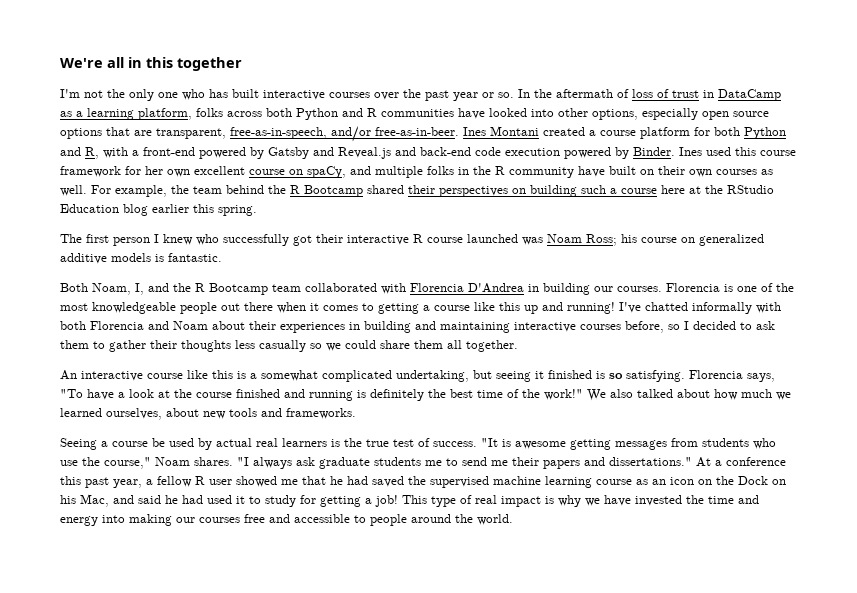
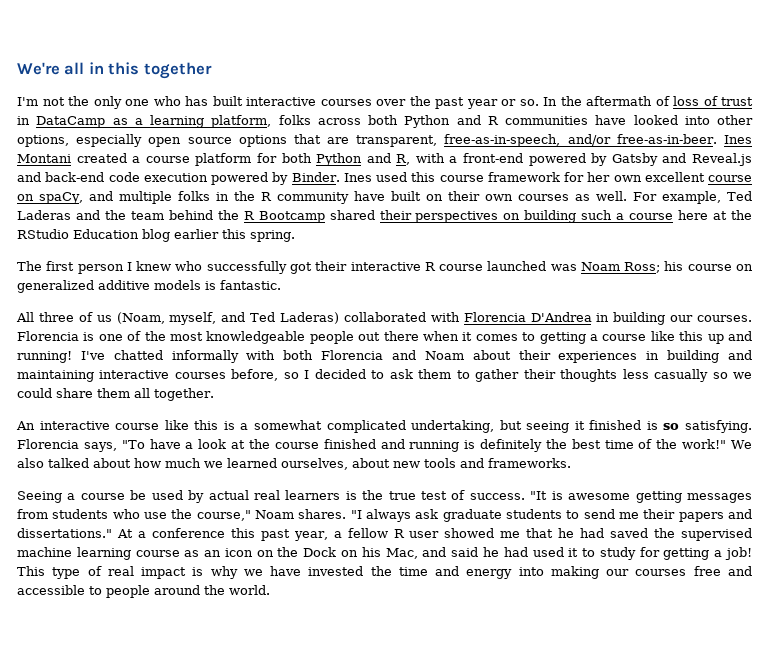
(167, 191) none -> [727,191,753,201] [17,210,100,220] Ted Laderas and
[60,283,301,295] Both Noam, I, and the R Bootcamp team -> [16,312,339,325] All three of us (Noam, myself, and Ted Laderas)
[425,460,442,466] me -> (562, 514) none

